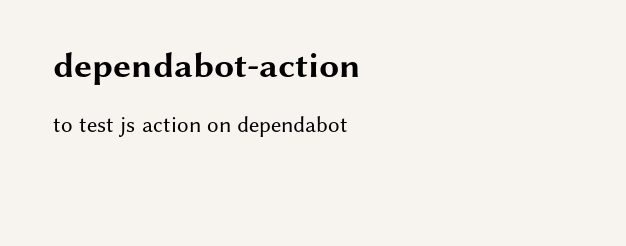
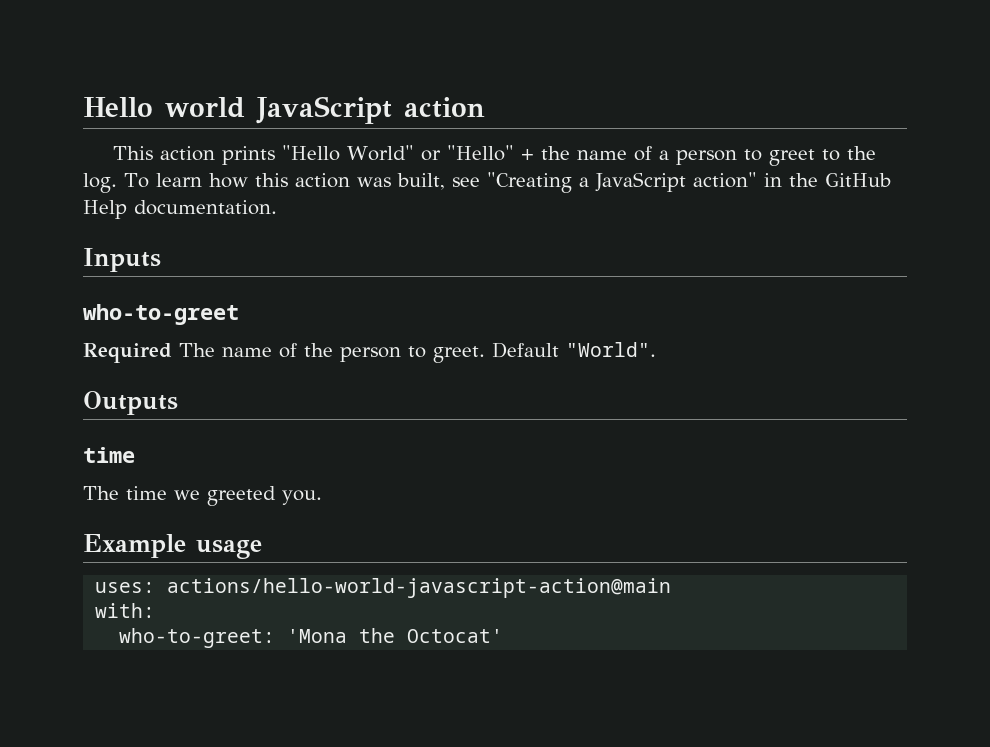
[53,52,361,85] [53,116,349,137] dependabot-action // to test js action on dependabot -> [83,96,485,124] [113,145,877,166] [83,172,891,193] [83,200,277,219] [83,248,161,272] [83,304,239,325] [83,342,656,363] [83,391,178,415] [83,447,135,463] [83,486,322,506] [83,534,262,559] [95,578,672,598] [95,603,156,618] [119,628,504,648] Hello world JavaScript action // This action prints "Hello World" or "Hello" + the name of a person to greet to the log. To learn how this action was built, see "Creating a JavaScript action" in the GitHub Help documentation. // Inputs // who-to-greet // Required The name of the person to greet. Default "World". // Outputs // time // The time we greeted you. // Example usage // uses: actions/hello-world-javascript-action@main // with: // who-to-greet: 'Mona the Octocat'

